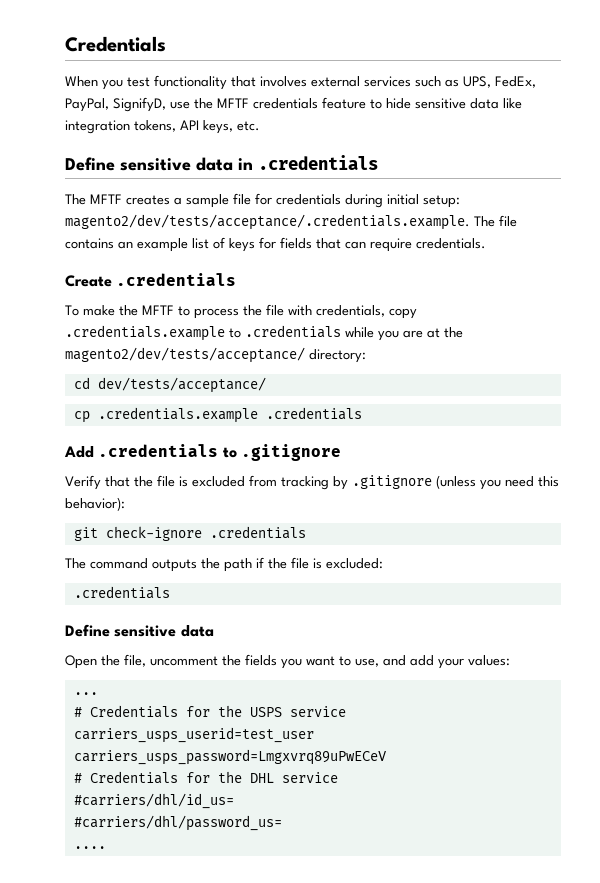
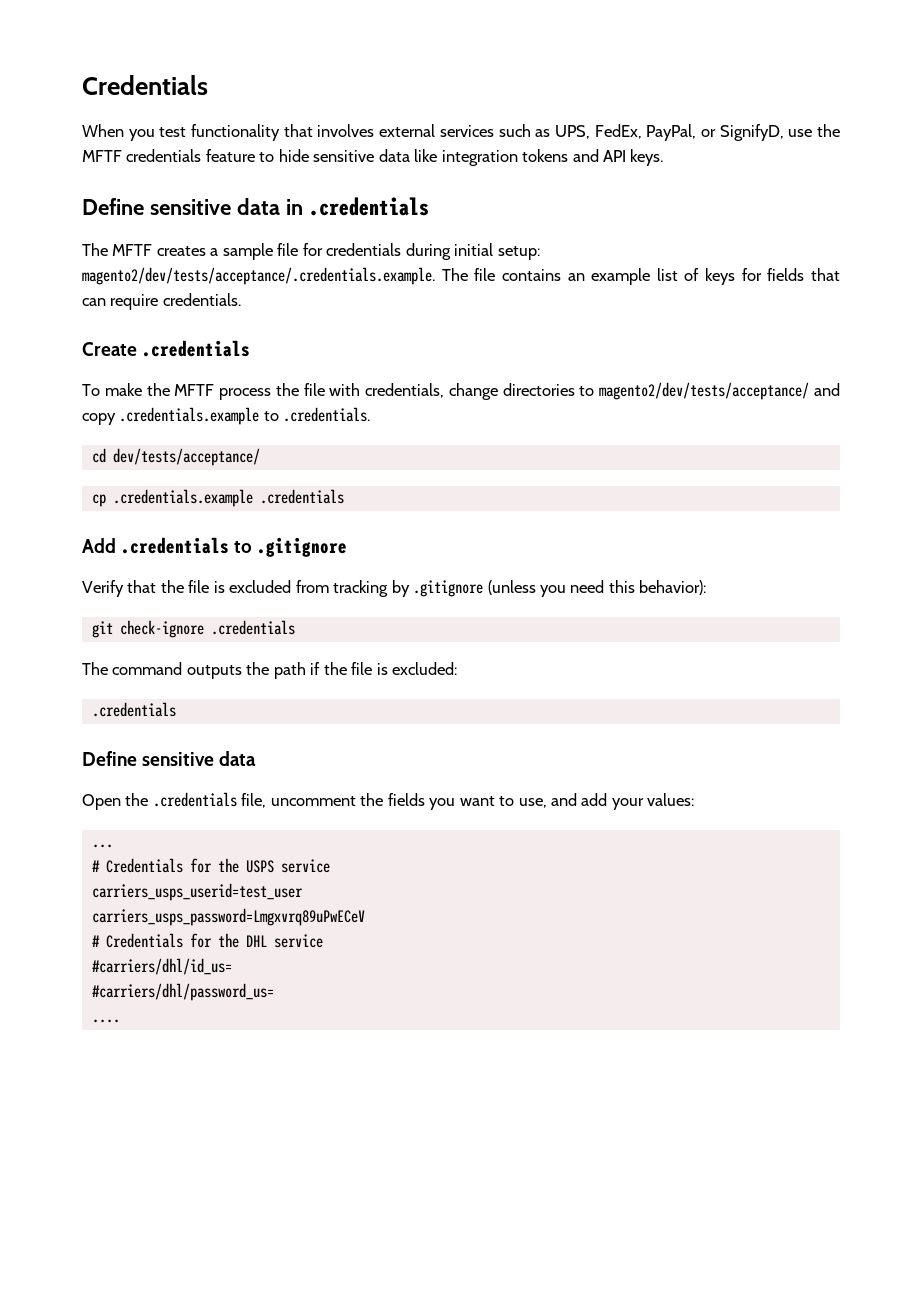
(109, 105) none -> [700,129,716,137] or
[134,120,260,134] tokens, API keys, etc. -> [522,149,664,166] tokens and API keys.
[178,306,190,316] to -> (215, 390) none
[389,308,417,319] [65,325,463,341] [65,347,366,363] copy .credentials.example to .credentials while you are at the magento2/dev/tests/acceptance/ directory: -> [448,382,841,400] [82,407,371,425] change directories to magento2/dev/tests/acceptance/ and copy .credentials.example to .credentials.
(120, 660) none -> [152,792,237,807] .credentials

